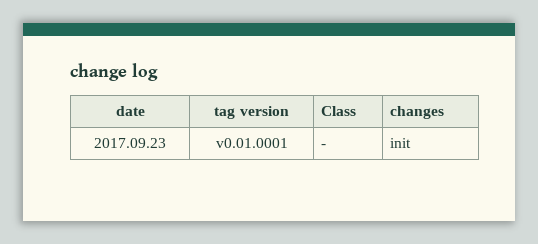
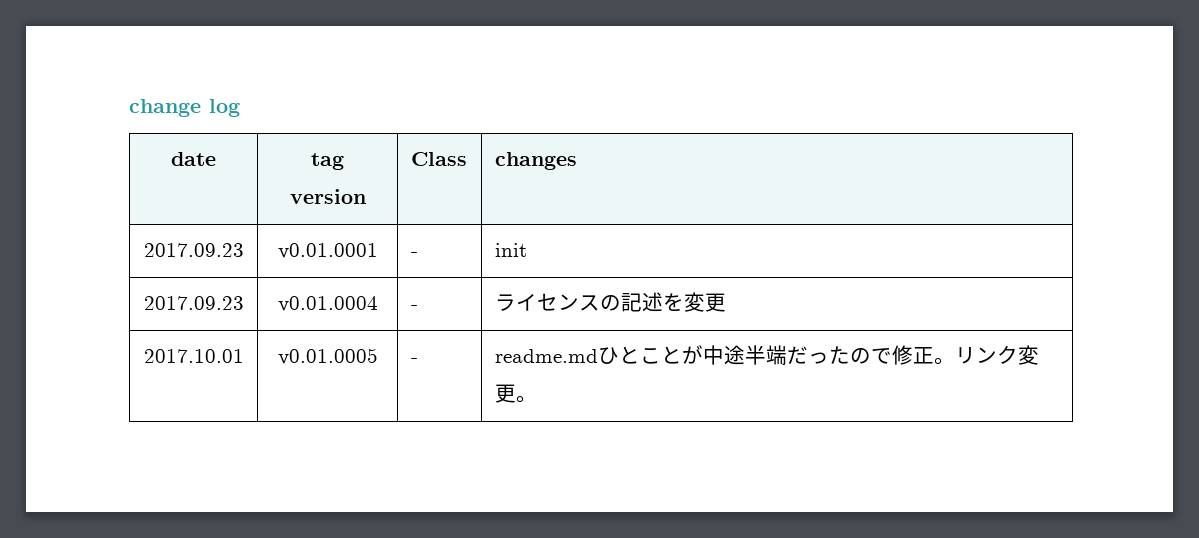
(411, 143) none -> [143,296,244,310] [277,296,378,312] [410,305,418,310] [494,292,726,312] [143,349,244,363] [277,348,378,365] [410,358,418,363] [494,345,1039,365] [494,384,537,403] // 2017.09.23 | v0.01.0004 | - | ライセンスの記述を変更 // 2017.10.01 | v0.01.0005 | - | readme.mdひとことが中途半端だったので修正。リンク変更。

